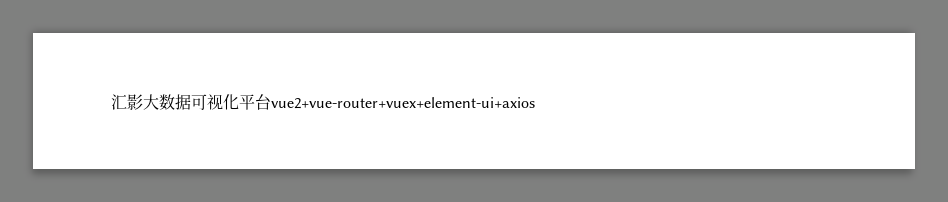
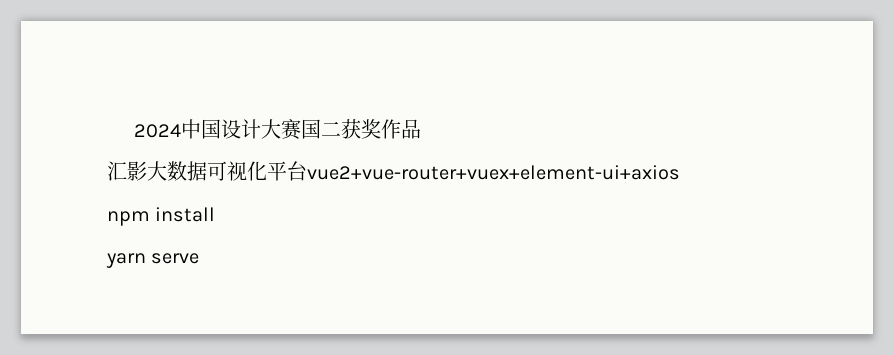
(111, 102) none -> [133,119,421,140] 2024中国设计大赛国二获奖作品 //
(535, 103) none -> [107,207,216,226] [106,253,200,268] // npm install // yarn serve

